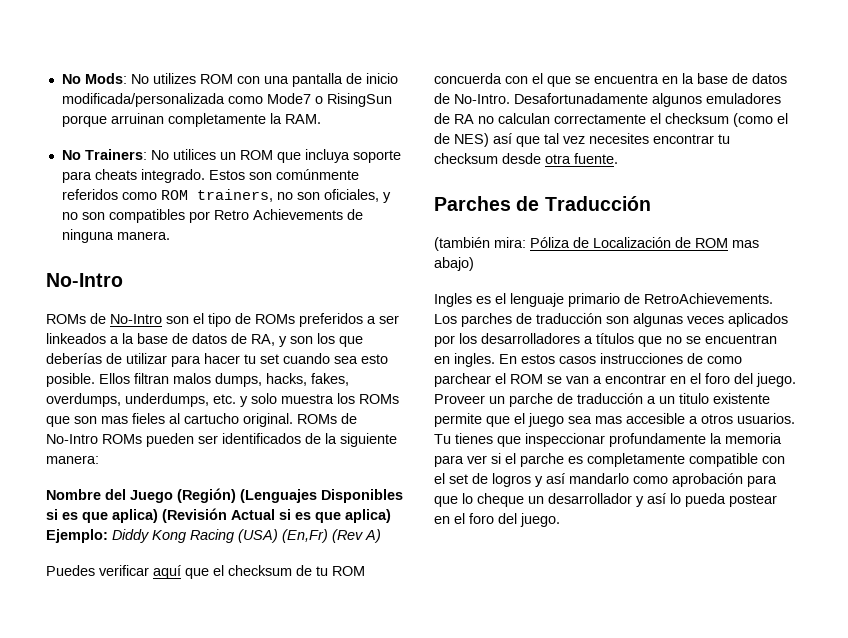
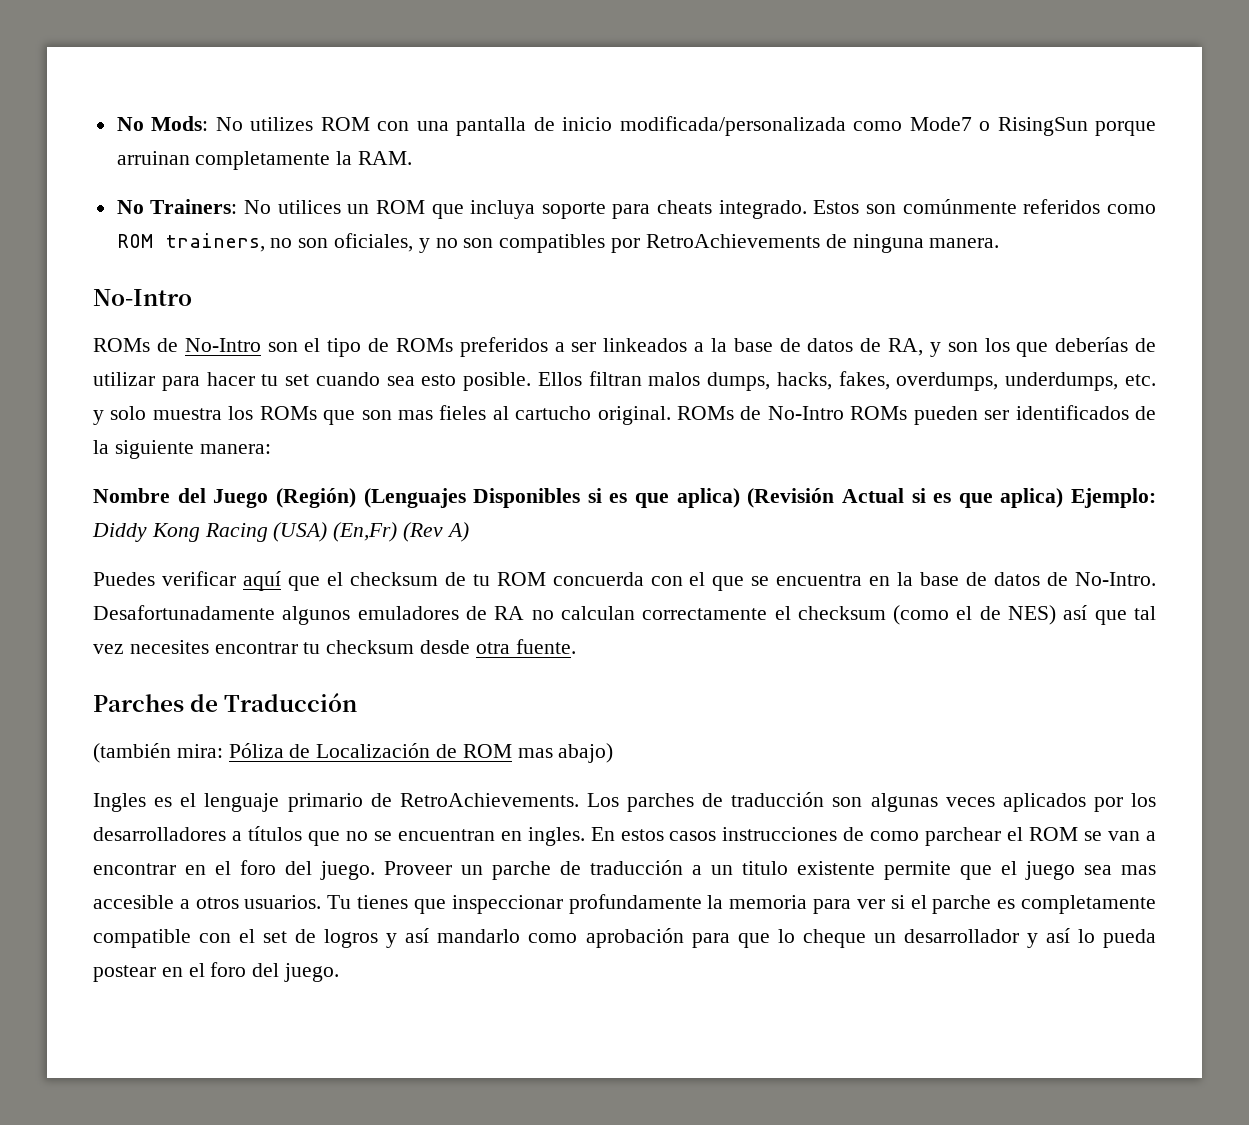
[213,209,343,220] Retro Achievements -> [645,234,820,248] RetroAchievements

